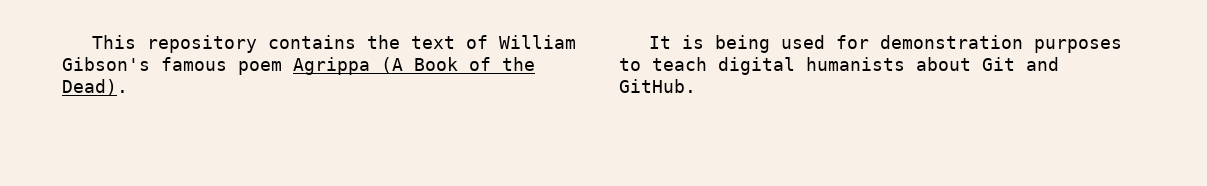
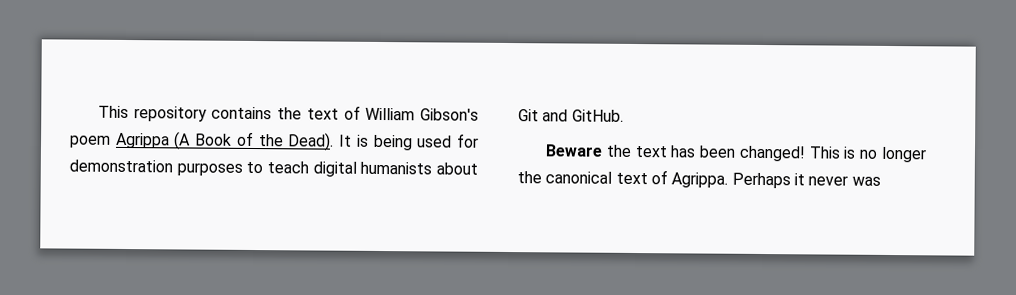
[161,57,227,71] famous -> (479, 114) none
(128, 87) // -> (335, 141) none
(696, 86) none -> [544,144,927,163] [517,170,881,189] // Beware the text has been changed! This is no longer the canonical text of Agrippa. Perhaps it never was

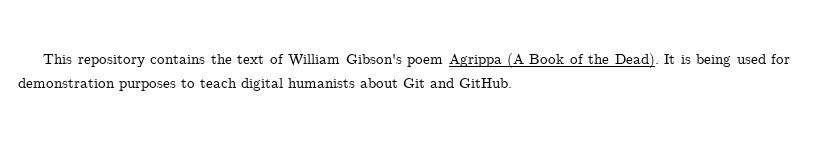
[544,144,927,163] [517,170,881,189] // Beware the text has been changed! This is no longer the canonical text of Agrippa. Perhaps it never was -> (512, 83) none

